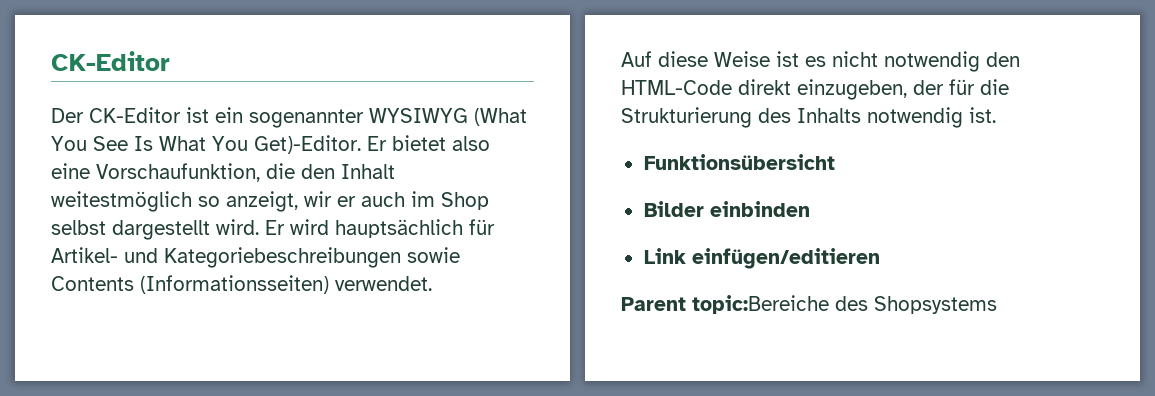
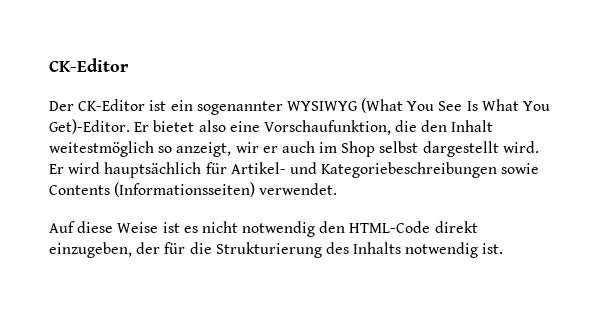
[643,154,835,170] [643,201,810,217] [643,248,880,269] [621,295,997,314] // Funktionsübersicht // Bilder einbinden // Link einfügen/editieren // Parent topic:Bereiche des Shopsystems -> (504, 248) none

